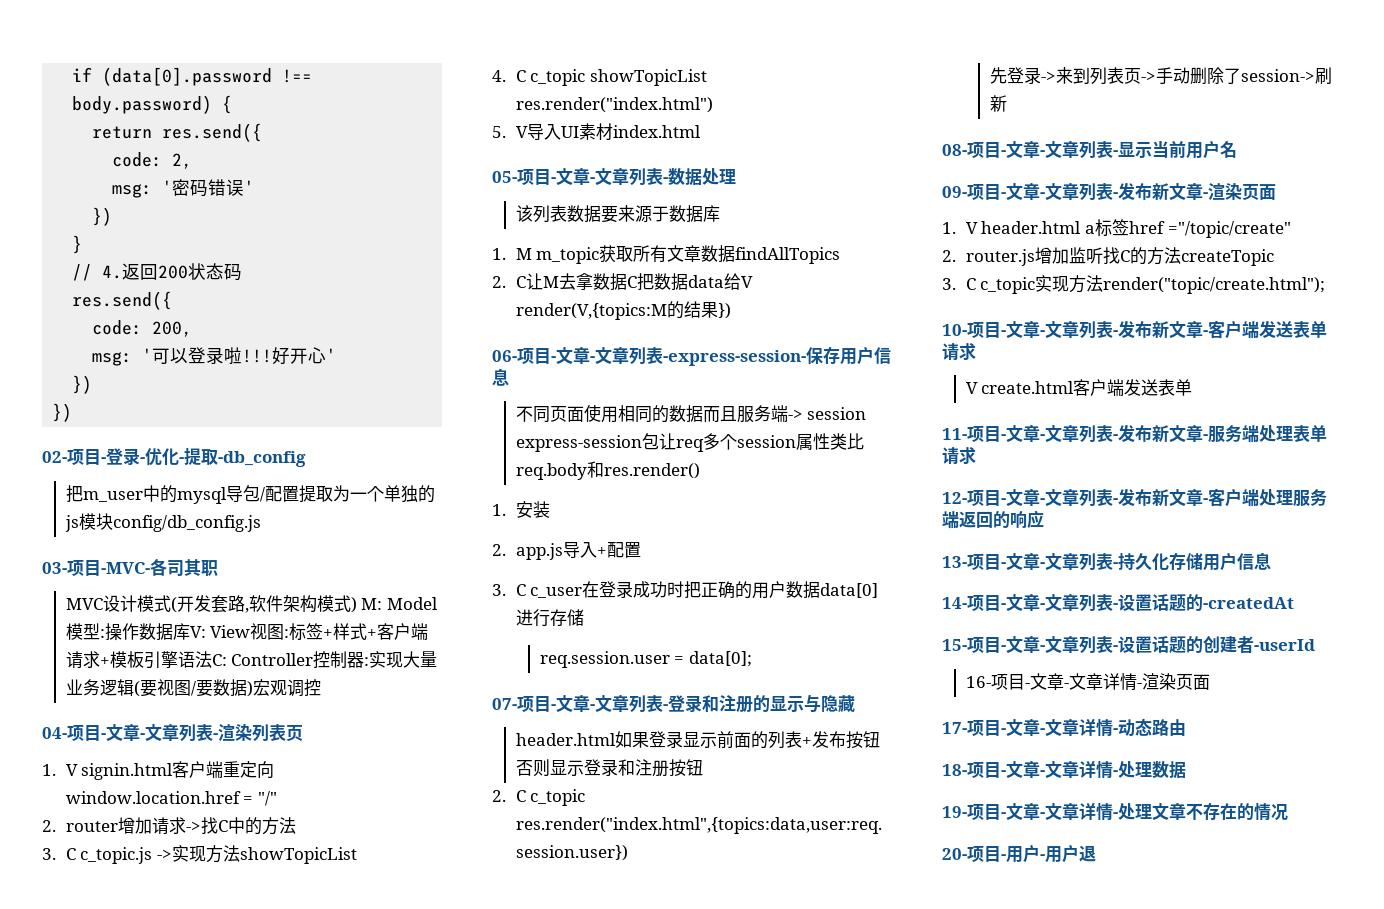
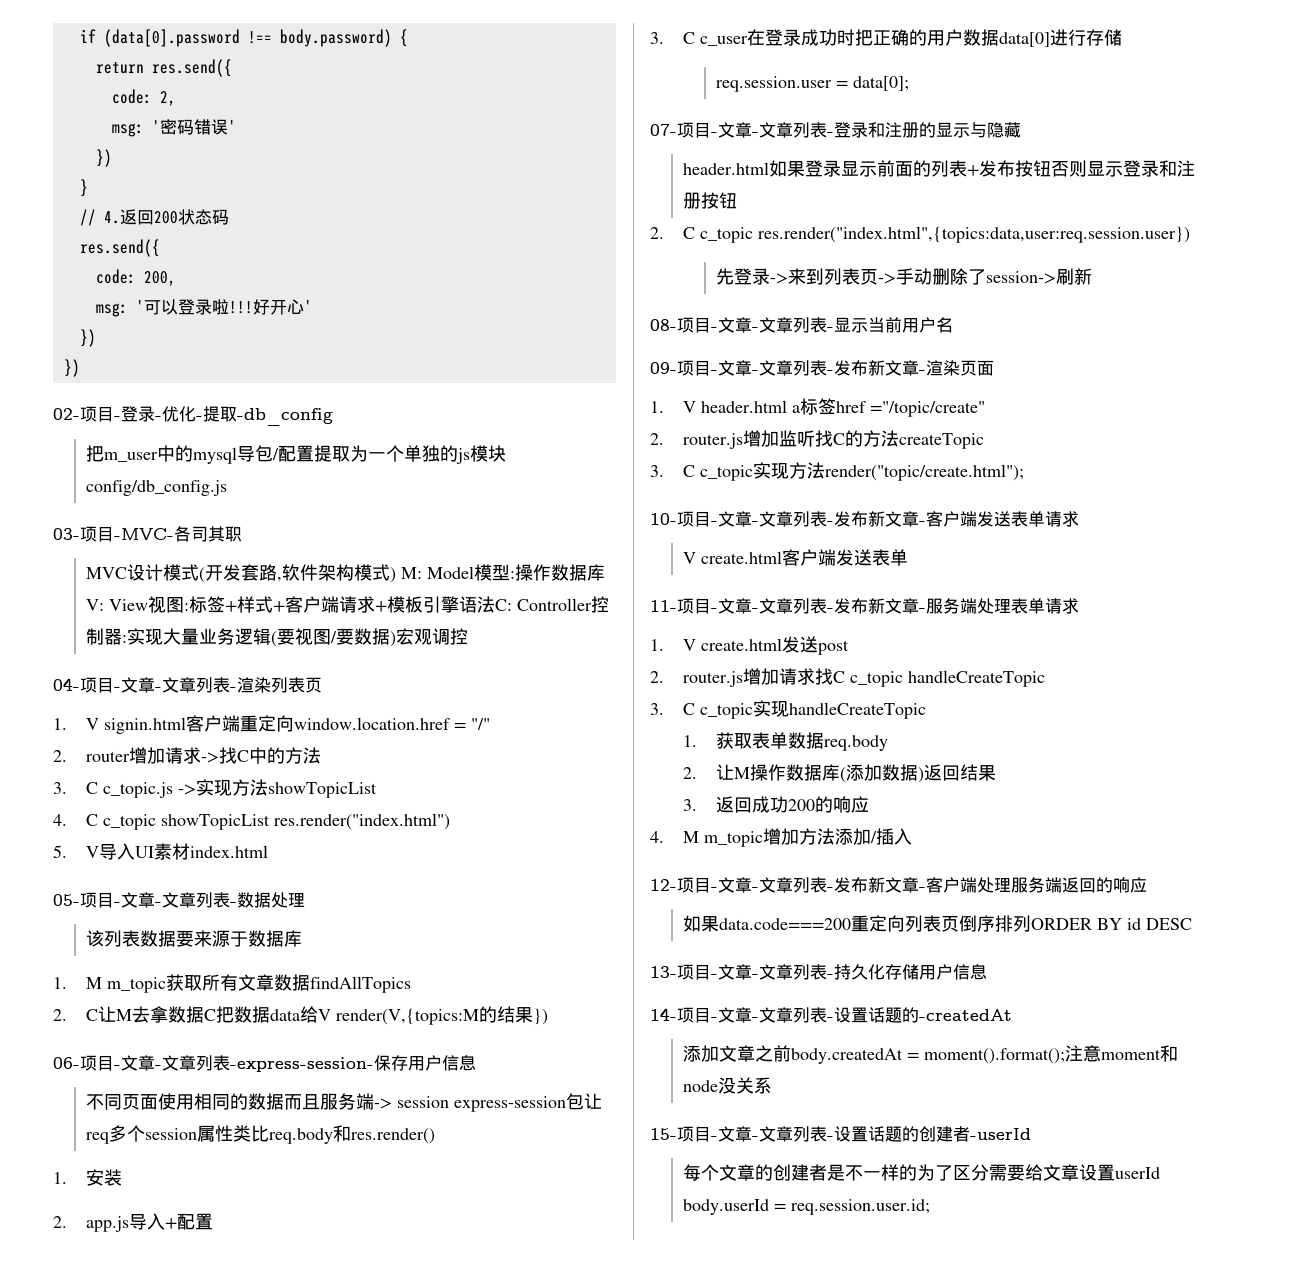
(976, 455) none -> [650,636,850,655] [650,668,1046,687] [650,700,927,719] [683,732,889,751] [683,764,997,783] [683,796,870,813] [650,828,913,847] // 1. V create.html发送post // 2. router.js增加请求找C c_topic handleCreateTopic // 3. C c_topic实现handleCreateTopic // 1.获取表单数据req.body // 2.让M操作数据库(添加数据)返回结果 // 3.返回成功200的响应 // 4. M m_topic增加方法添加/插入
(1044, 519) none -> [683,915,1193,932] // 如果data.code===200重定向列表页倒序排列ORDER BY id DESC
(1294, 603) none -> [683,1045,1179,1064] [683,1077,773,1094] // 添加文章之前body.createdAt = moment().format();注意moment和node没关系
[965,673,1210,691] [942,718,1186,737] [942,760,1186,779] [942,802,1288,821] [942,844,1096,863] 16-项目-文章-文章详情-渲染页面 // 17-项目-文章-文章详情-动态路由 // 18-项目-文章-文章详情-处理数据 // 19-项目-文章-文章详情-处理文章不存在的情况 // 20-项目-用户-用户退 -> [683,1164,1161,1181] [683,1199,931,1215] 每个文章的创建者是不一样的为了区分需要给文章设置userId body.userId = req.session.user.id;

